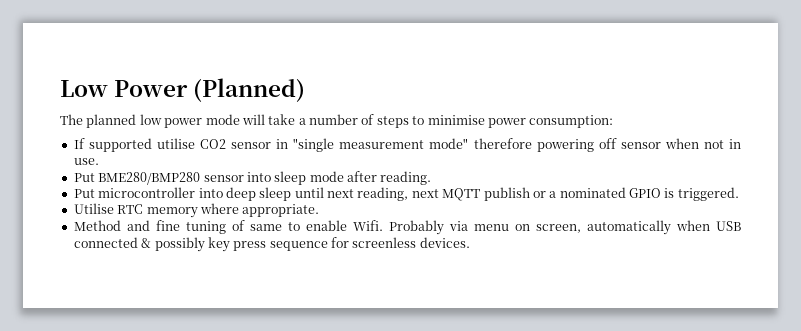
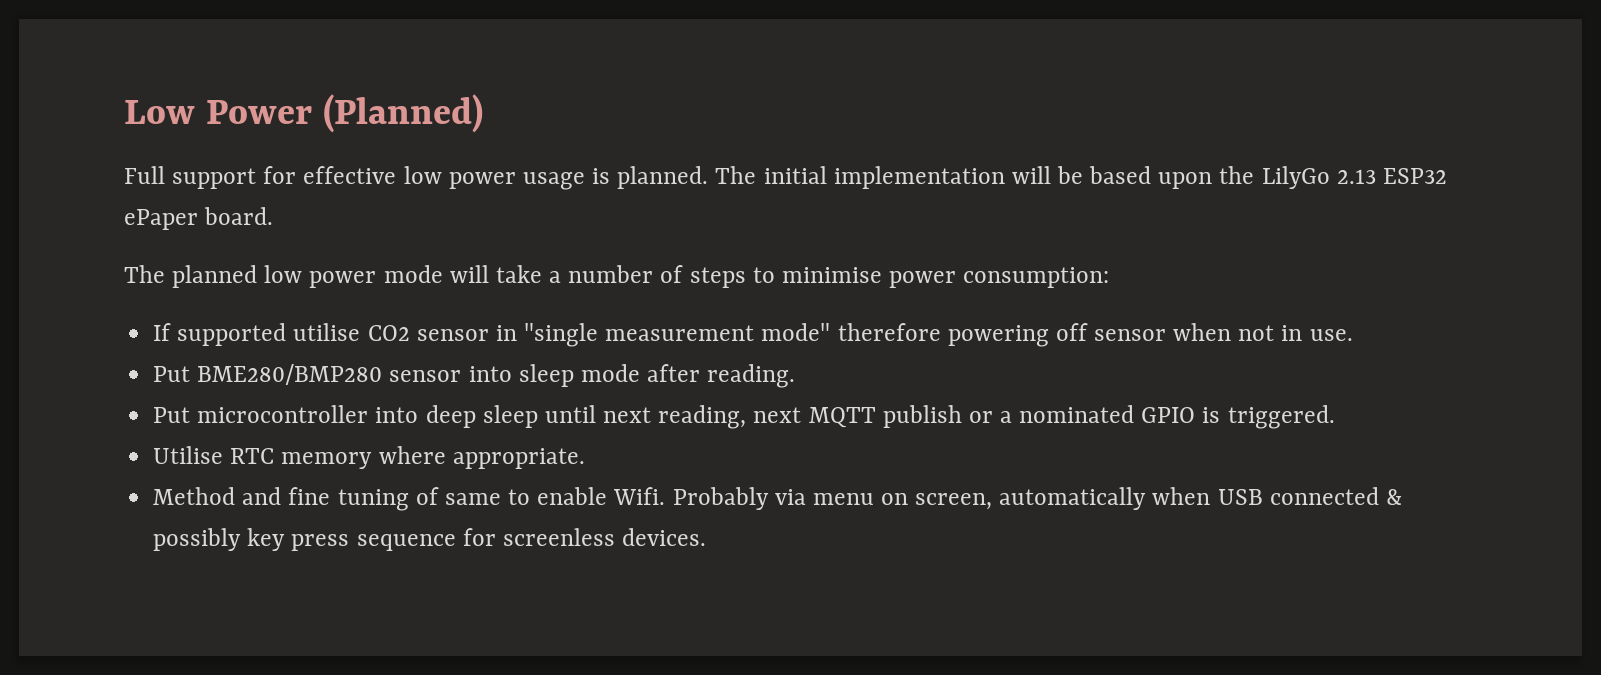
(306, 90) none -> [124,166,1447,190] [124,207,274,230] // Full support for effective low power usage is planned. The initial implementation will be based upon the LilyGo 2.13 ESP32 ePaper board.

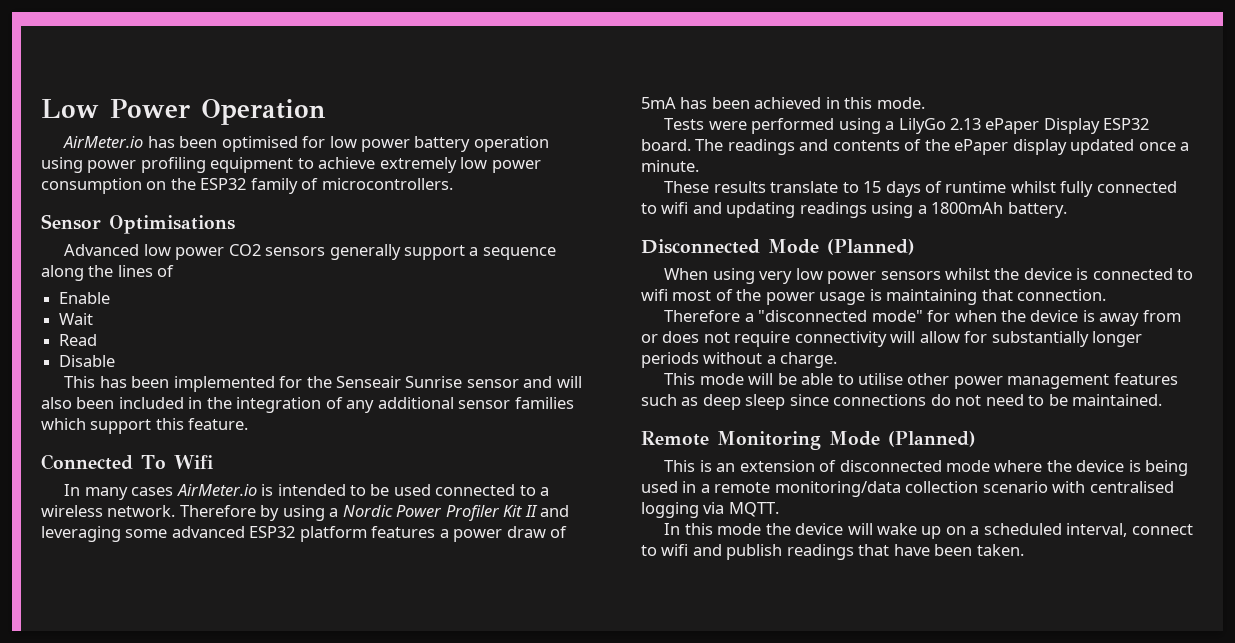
[323,94,484,133] [124,166,1447,190] [124,207,274,230] [124,265,1110,288] [153,323,1353,347] [153,364,796,388] [153,405,1335,429] [153,446,585,469] [153,487,1402,511] [153,528,707,551] (Planned) // Full support for effective low power usage is planned. The initial implementation will be based upon the LilyGo 2.13 ESP32 ePaper board. // The planned low power mode will take a number of steps to minimise power consumption: // If supported utilise CO2 sensor in "single measurement mode" therefore powering off sensor when not in use. // Put BME280/BMP280 sensor into sleep mode after reading. // Put microcontroller into deep sleep until next reading, next MQTT publish or a nominated GPIO is triggered. // Utilise RTC memory where appropriate. // Method and fine tuning of same to enable Wifi. Probably via menu on screen, automatically when USB connected & possibly key press sequence for screenless devices. -> [200,99,326,125] [63,136,549,152] [41,157,541,173] [41,178,453,194] [41,214,235,234] [64,244,556,260] [41,265,175,281] [59,292,111,304] [59,313,94,325] [59,334,98,346] [59,355,116,367] [64,376,582,392] [41,397,574,413] [41,418,249,434] [41,454,213,470] [64,484,550,500] [41,505,570,521] [41,526,568,542] [641,97,925,109] [664,118,1150,134] [641,139,1190,155] [641,160,699,172] [664,181,1177,197] [641,202,1067,218] [641,239,915,255] [664,268,1194,284] [641,289,1107,305] [664,310,1181,326] [641,331,1143,347] [641,352,838,368] [664,373,1178,389] [641,394,1163,410] [641,431,976,450] [664,460,1189,476] [641,481,1174,497] [641,502,779,518] [664,523,1193,539] [641,544,1024,560] Operation // AirMeter.io has been optimised for low power battery operation using power profiling equipment to achieve extremely low power consumption on the ESP32 family of microcontrollers. // Sensor Optimisations // Advanced low power CO2 sensors generally support a sequence along the lines of // Enable // Wait // Read // Disable // This has been implemented for the Senseair Sunrise sensor and will also been included in the integration of any additional sensor families which support this feature. // Connected To Wifi // In many cases AirMeter.io is intended to be used connected to a wireless network. Therefore by using a Nordic Power Profiler Kit II and leveraging some advanced ESP32 platform features a power draw of 5mA has been achieved in this mode. // Tests were performed using a LilyGo 2.13 ePaper Display ESP32 board. The readings and contents of the ePaper display updated once a minute. // These results translate to 15 days of runtime whilst fully connected to wifi and updating readings using a 1800mAh battery. // Disconnected Mode (Planned) // When using very low power sensors whilst the device is connected to wifi most of the power usage is maintaining that connection. // Therefore a "disconnected mode" for when the device is away from or does not require connectivity will allow for substantially longer periods without a charge. // This mode will be able to utilise other power management features such as deep sleep since connections do not need to be maintained. // Remote Monitoring Mode (Planned) // This is an extension of disconnected mode where the device is being used in a remote monitoring/data collection scenario with centralised logging via MQTT. // In this mode the device will wake up on a scheduled interval, connect to wifi and publish readings that have been taken.

